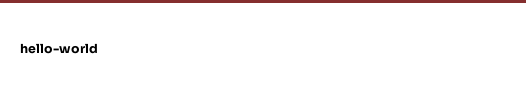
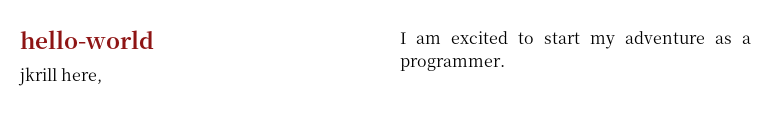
(98, 48) none -> [18,67,103,86] [400,31,751,49] [400,58,505,71] // jkrill here, // I am excited to start my adventure as a programmer.

